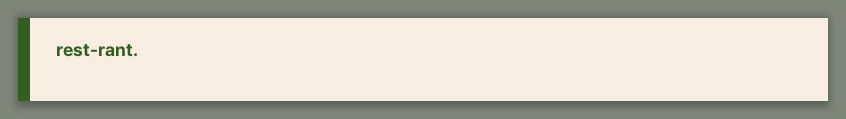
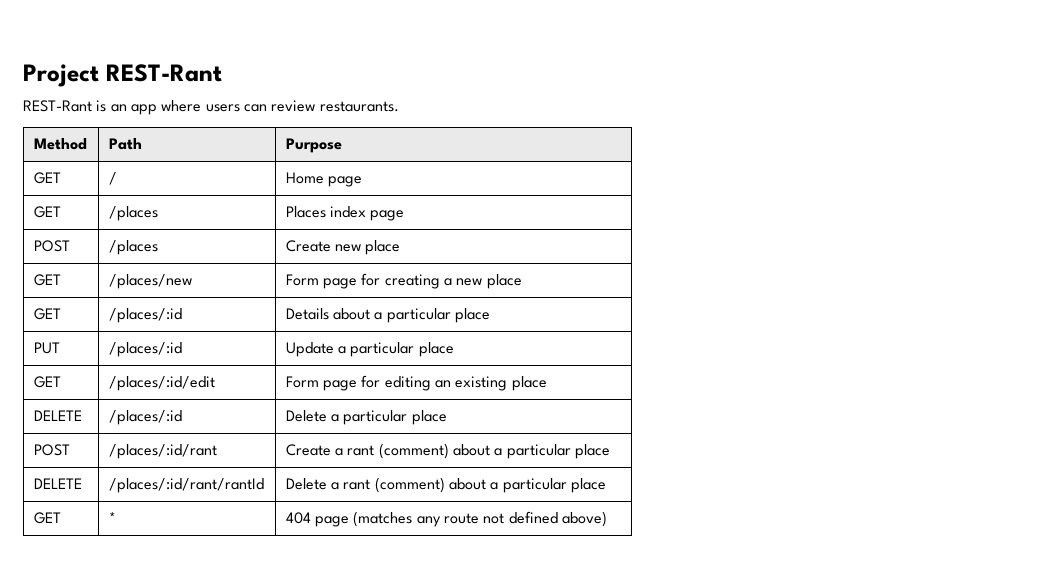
[56,44,138,57] rest-rant. -> [23,64,222,87] [23,100,399,115] [33,138,87,150] [108,138,142,150] [285,138,342,153] [33,172,61,184] [108,172,117,185] [285,172,363,187] [33,206,61,218] [108,206,158,221] [285,206,405,221] [33,240,70,252] [108,240,158,255] [285,240,401,255] [33,274,61,286] [108,274,192,289] [285,273,522,289] [33,308,61,320] [108,308,182,323] [285,308,491,323] [33,342,60,354] [108,342,182,357] [285,342,454,357] [33,376,61,388] [108,376,215,391] [285,375,547,391] [33,410,82,421] [108,410,182,425] [285,410,447,425] [33,444,70,456] [108,444,217,459] [285,443,610,459] [33,478,82,489] [108,478,264,493] [285,477,606,493] [33,512,61,524] [108,512,116,523] [285,511,607,527] Project REST-Rant // REST-Rant is an app where users can review restaurants. // Method | Path | Purpose // GET | / | Home page // GET | /places | Places index page // POST | /places | Create new place // GET | /places/new | Form page for creating a new place // GET | /places/:id | Details about a particular place // PUT | /places/:id | Update a particular place // GET | /places/:id/edit | Form page for editing an existing place // DELETE | /places/:id | Delete a particular place // POST | /places/:id/rant | Create a rant (comment) about a particular place // DELETE | /places/:id/rant/rantId | Delete a rant (comment) about a particular place // GET | * | 404 page (matches any route not defined above)

